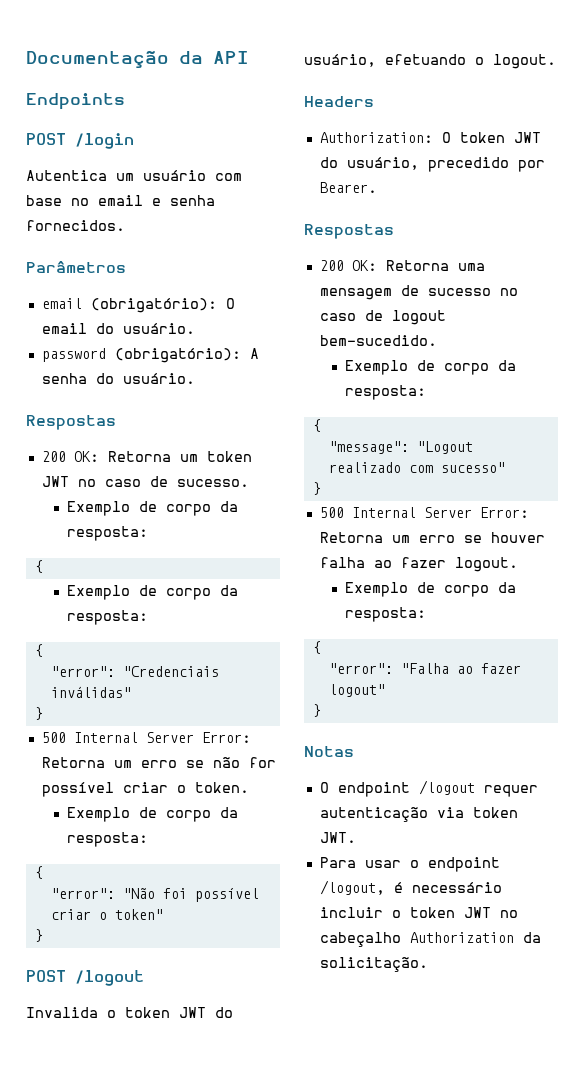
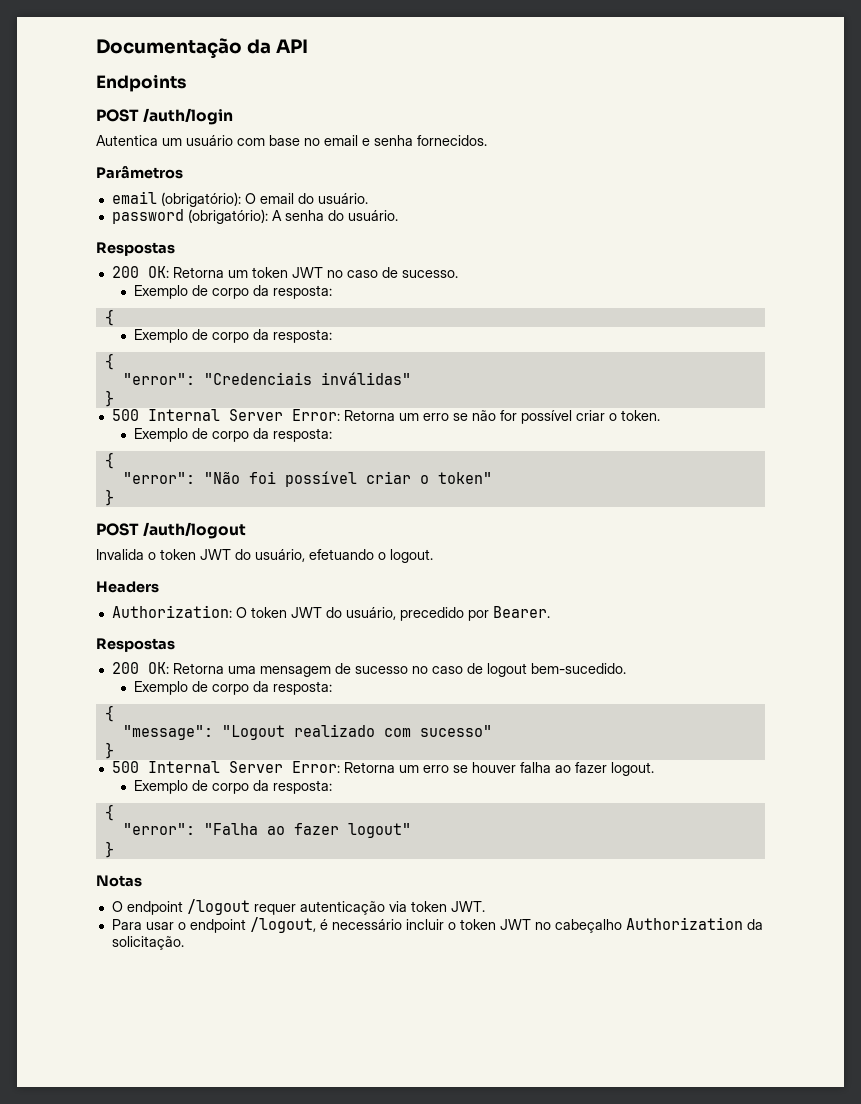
[75,133,134,149] /login -> [143,108,234,125] /auth/login
[75,970,144,986] /logout -> [143,522,247,539] /auth/logout

